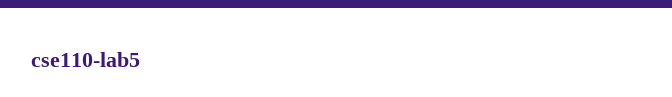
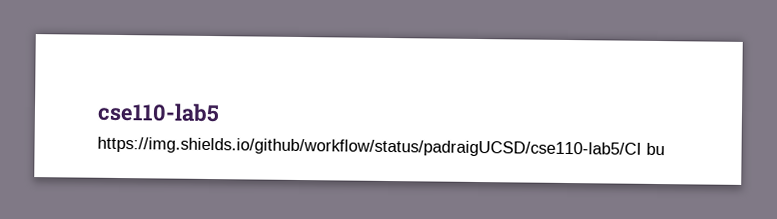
(140, 59) none -> [97,136,665,158] // https://img.shields.io/github/workflow/status/padraigUCSD/cse110-lab5/CI bu

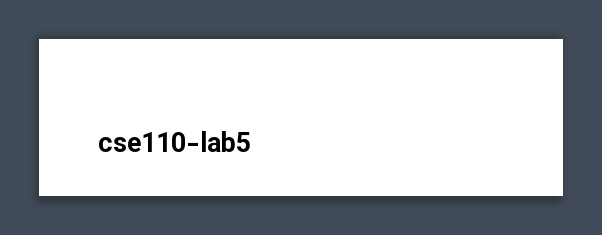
[97,136,665,158] // https://img.shields.io/github/workflow/status/padraigUCSD/cse110-lab5/CI bu -> (251, 141) none

